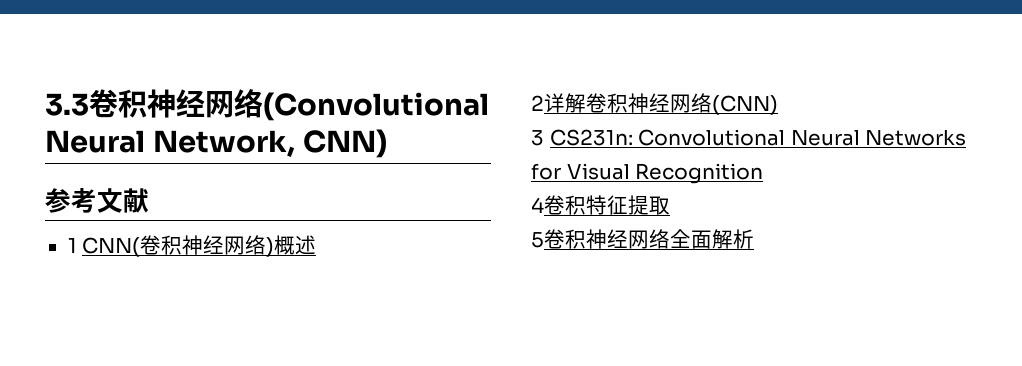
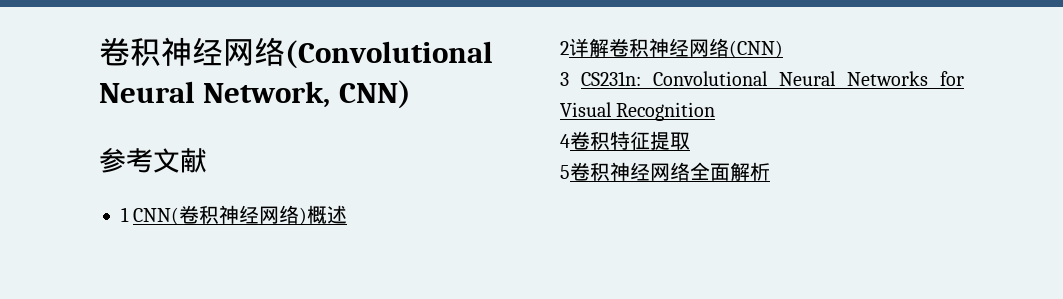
[45,93,89,116] 3.3 -> (99, 51) none

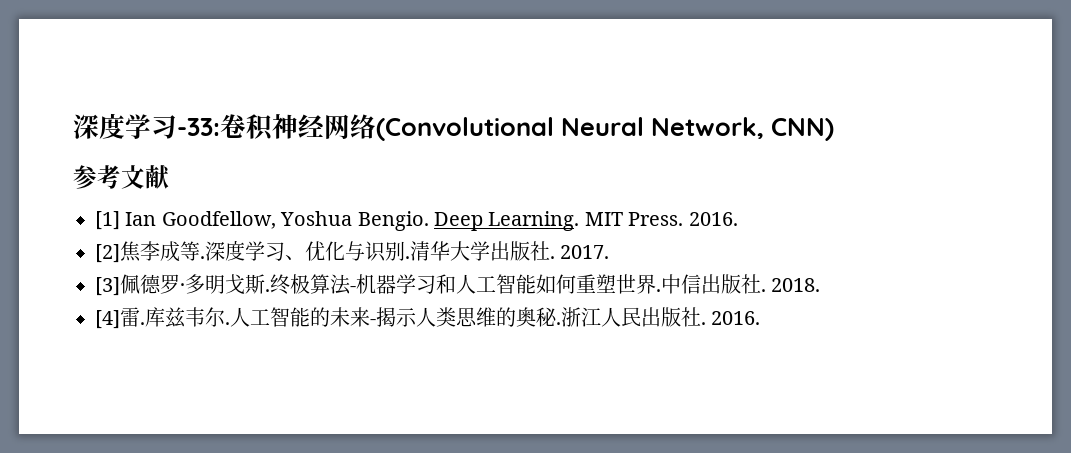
(99, 51) none -> [73,113,220,139] 深度学习-33:
[121,205,348,225] [560,38,783,58] [560,71,964,86] [560,102,716,121] [560,131,690,150] [560,162,770,181] 1 CNN(卷积神经网络)概述 // 2详解卷积神经网络(CNN) // 3 CS231n: Convolutional Neural Networks for Visual Recognition // 4卷积特征提取 // 5卷积神经网络全面解析 -> [95,211,738,231] [95,240,610,263] [95,274,821,296] [95,307,761,329] [1] Ian Goodfellow, Yoshua Bengio. Deep Learning. MIT Press. 2016. // [2]焦李成等.深度学习、优化与识别.清华大学出版社. 2017. // [3]佩德罗·多明戈斯.终极算法-机器学习和人工智能如何重塑世界.中信出版社. 2018. // [4]雷.库兹韦尔.人工智能的未来-揭示人类思维的奥秘.浙江人民出版社. 2016.

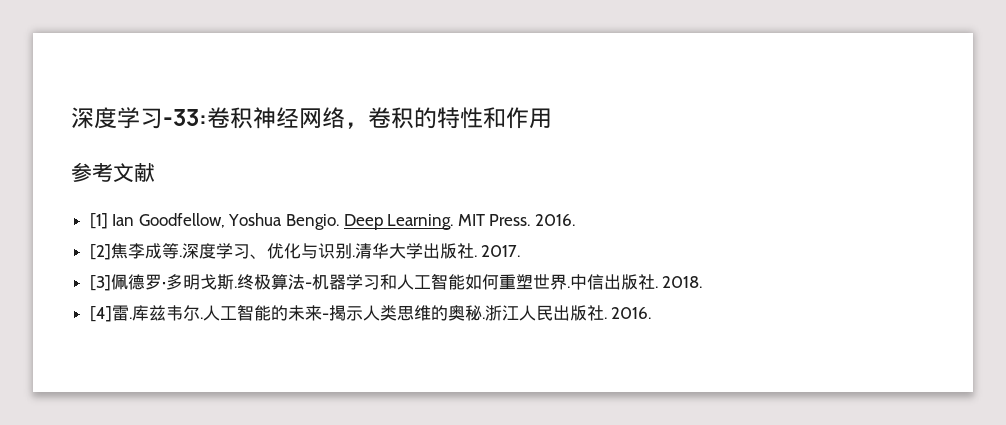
[376,117,834,141] (Convolutional Neural Network, CNN) -> [345,107,552,129] ，卷积的特性和作用

